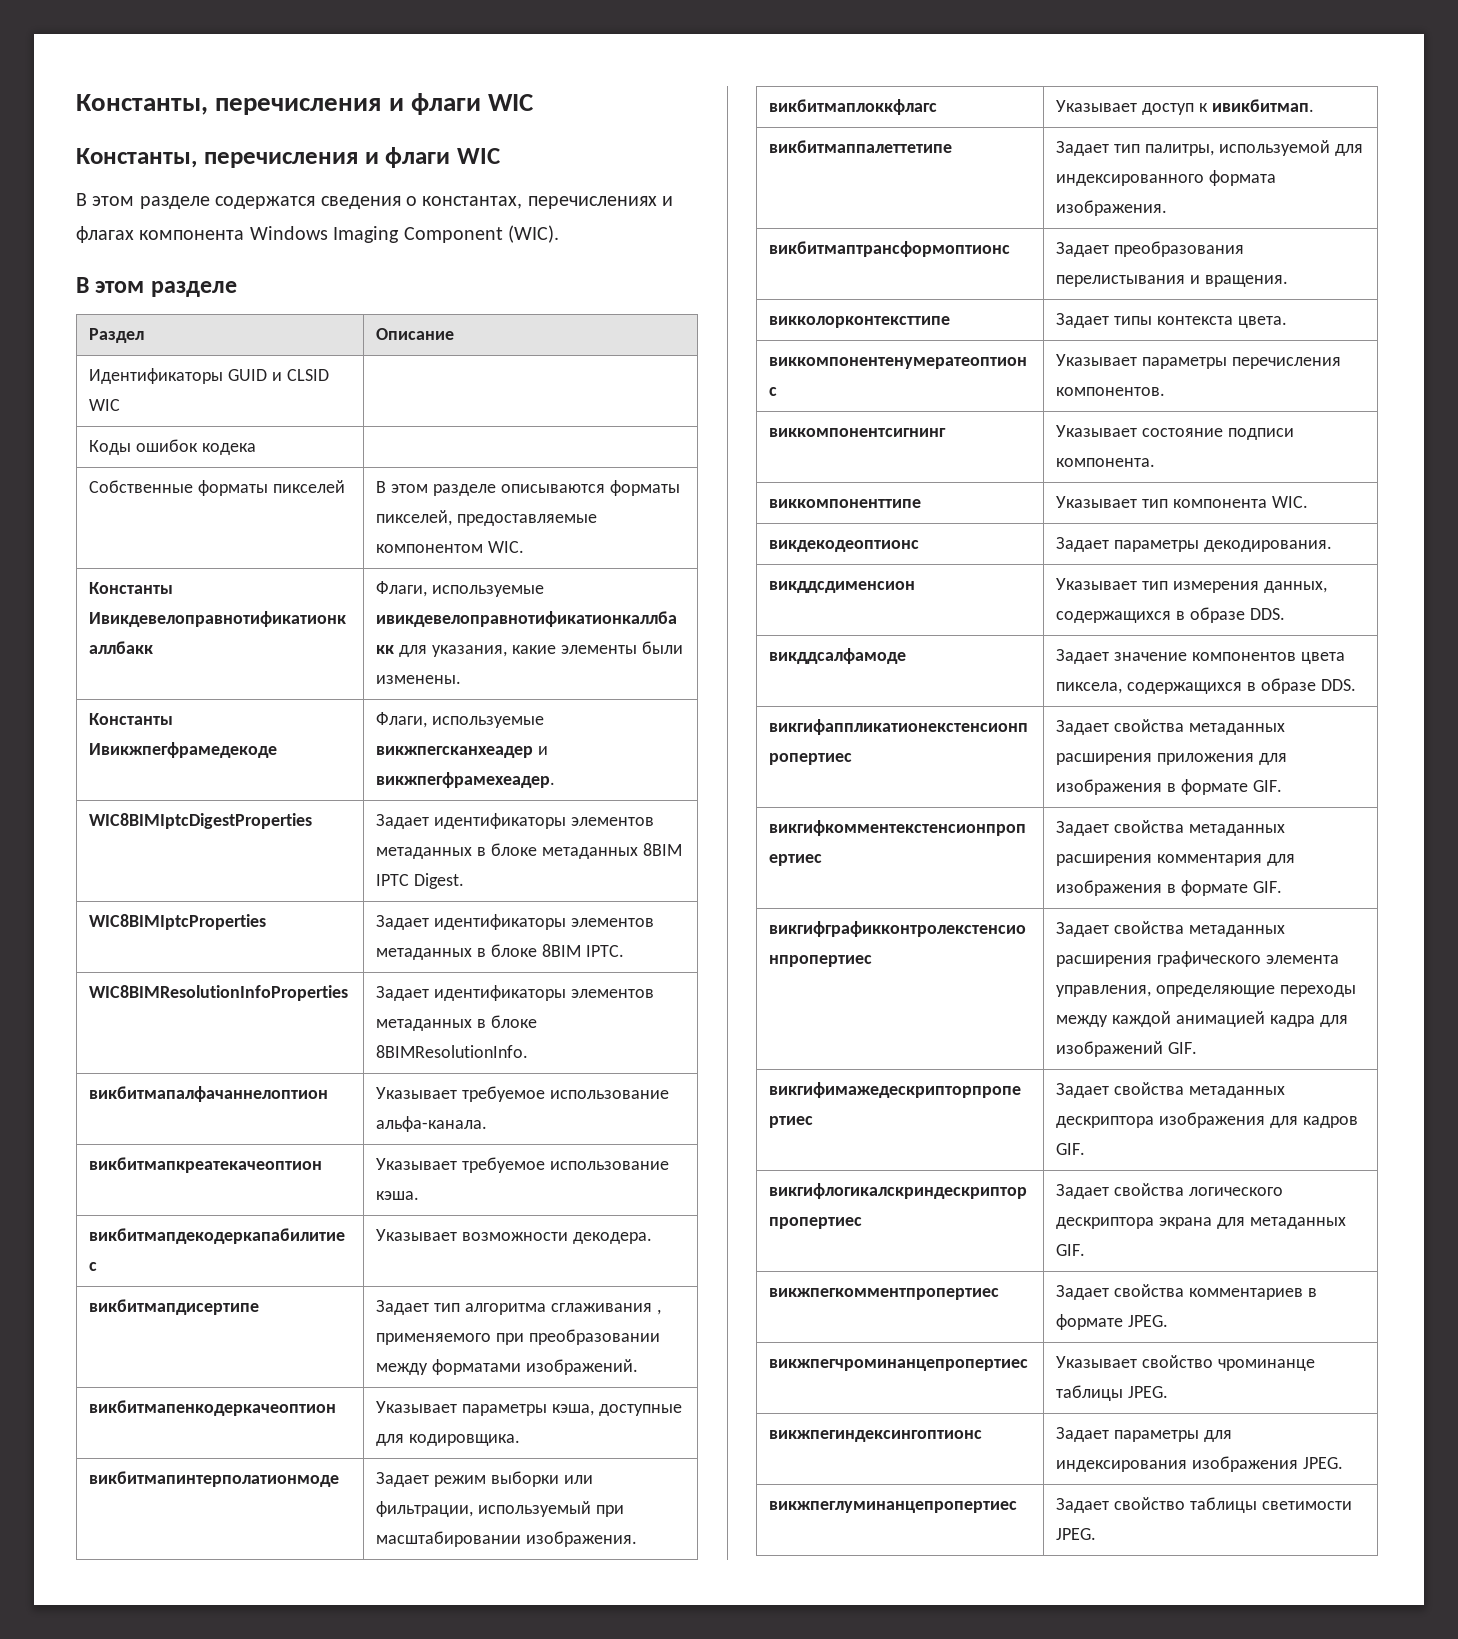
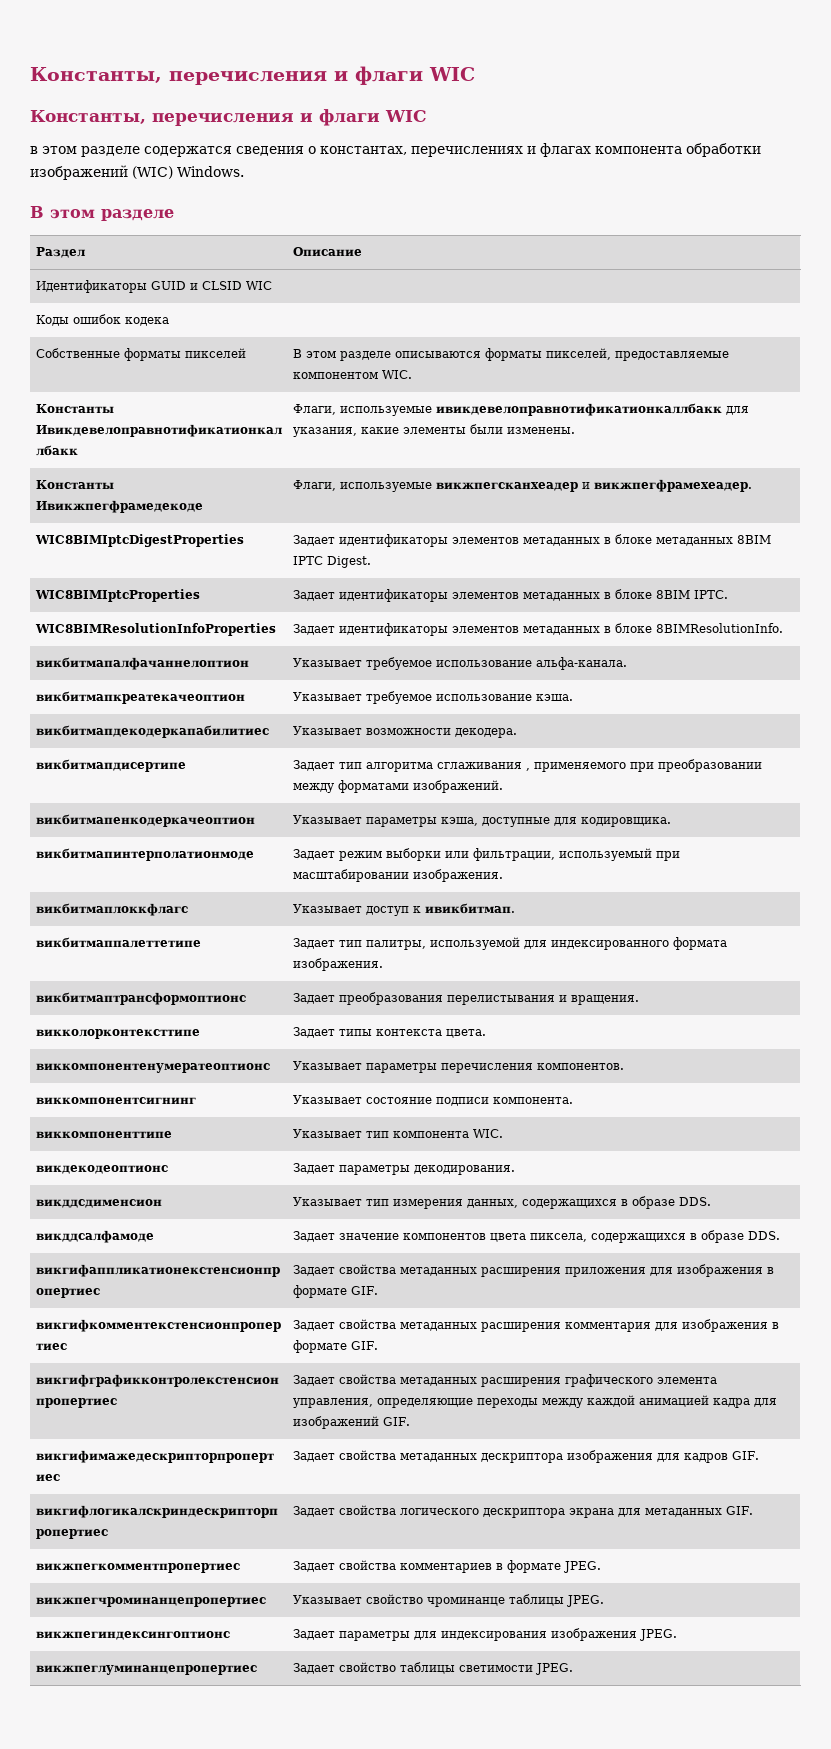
[76,193,87,206] В -> [30,146,38,154] в
[249,225,559,243] Windows Imaging Component (WIC). -> [686,143,761,157] [30,165,244,180] обработки изображений (WIC) Windows.

